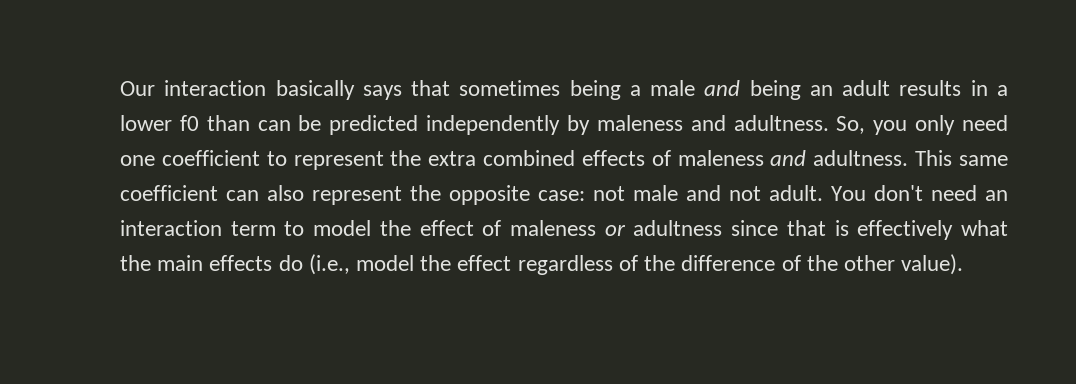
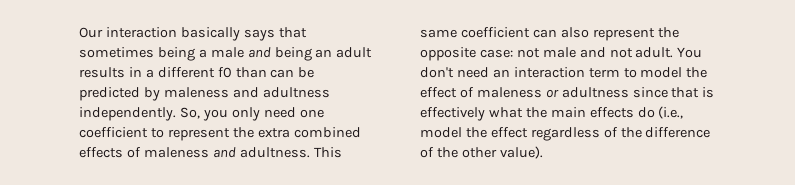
[120,115,172,131] lower -> [157,67,215,78] different
[426,115,561,135] independently -> (140, 94) none
[733,115,829,131] adultness. -> [262,87,330,98] [79,107,176,121] adultness independently.

